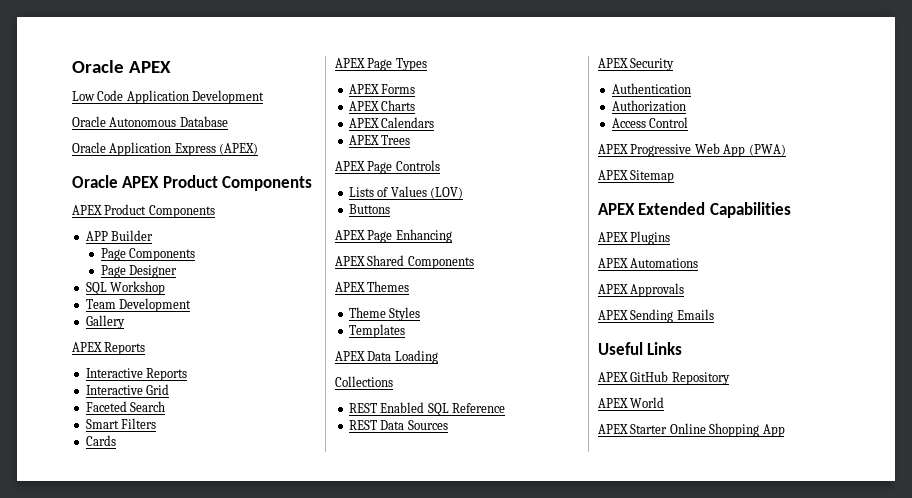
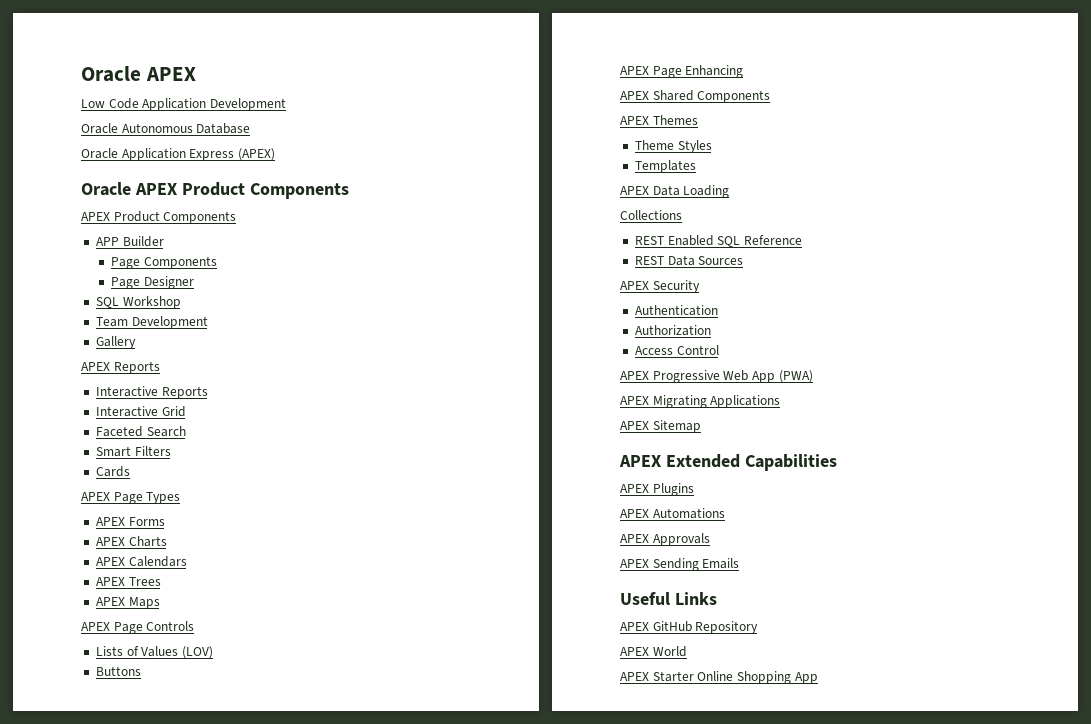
(411, 140) none -> [95,597,160,609] // APEX Maps
(786, 150) none -> [620,395,781,408] // APEX Migrating Applications

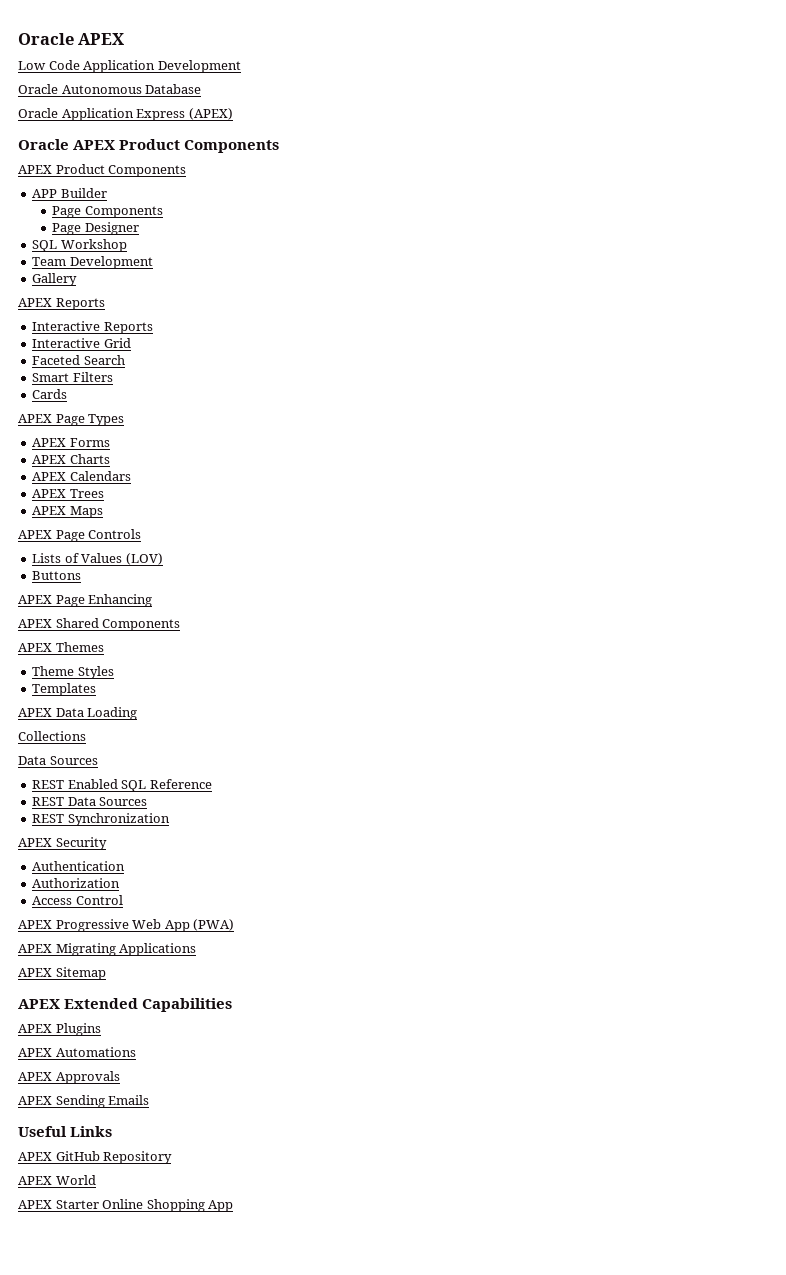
(682, 215) none -> [18,756,98,765] // Data Sources
(744, 260) none -> [32,813,170,826] // REST Synchronization

